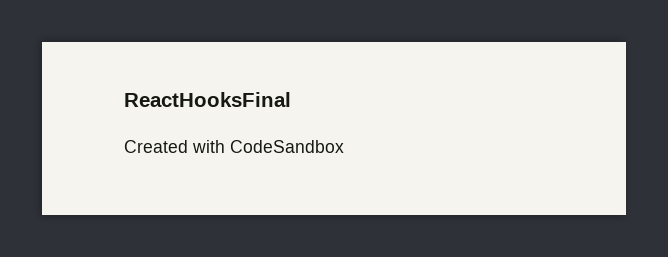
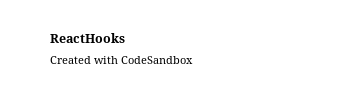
[124,92,291,107] ReactHooksFinal -> [50,33,125,43] ReactHooks

